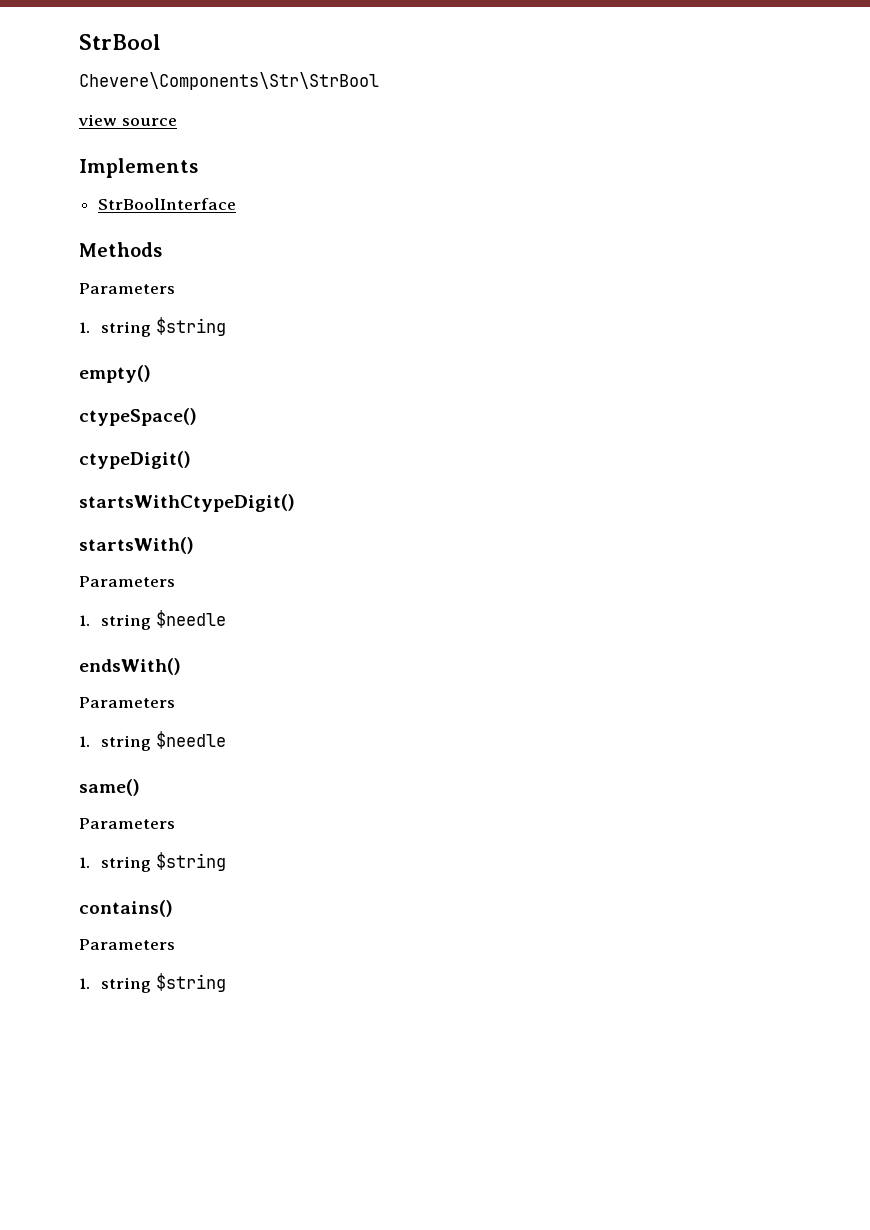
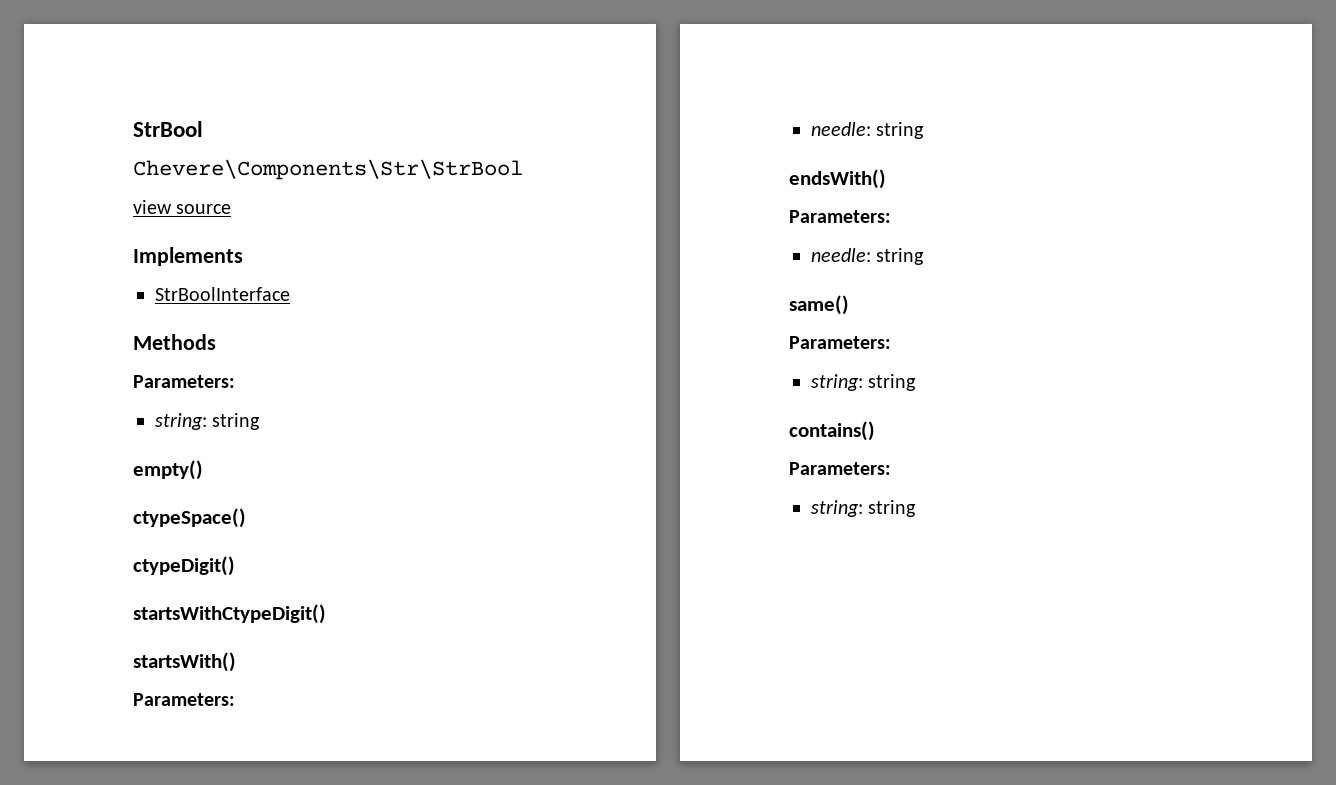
[79,283,175,294] [79,317,227,337] Parameters // 1. string $string -> [133,375,235,388] [155,413,261,430] Parameters: // string: string
[79,576,175,587] [79,610,227,630] Parameters // 1. string $needle -> [133,693,235,706] [811,122,925,139] Parameters: // needle: string
[79,697,175,708] [79,731,227,751] Parameters // 1. string $needle -> [789,210,891,223] [811,248,925,265] Parameters: // needle: string
[79,818,175,829] [79,852,227,872] Parameters // 1. string $string -> [789,336,891,349] [811,374,917,391] Parameters: // string: string
[79,939,175,950] [79,973,227,993] Parameters // 1. string $string -> [789,462,891,475] [811,500,917,517] Parameters: // string: string

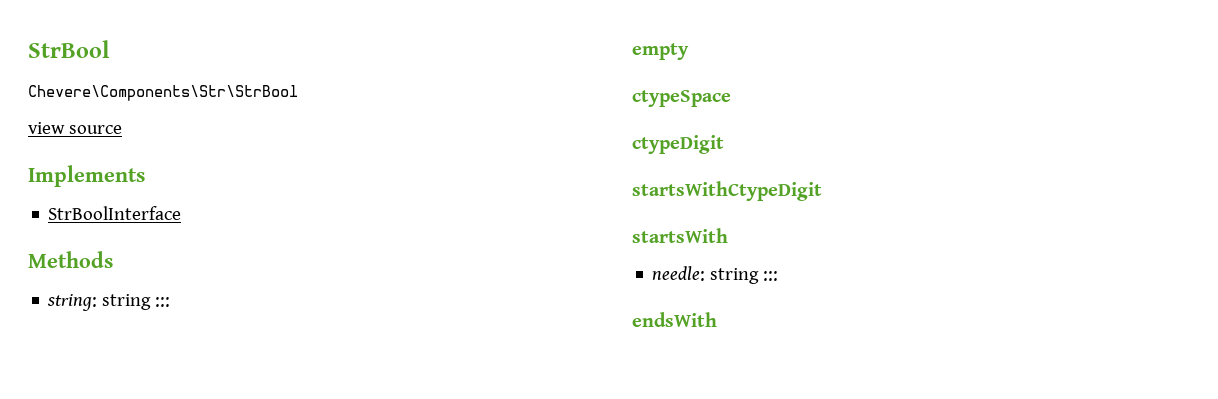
[133,375,235,388] [155,413,261,430] [133,460,203,480] [133,508,246,528] [133,556,235,576] [133,604,326,624] [133,652,236,672] [133,693,235,706] [811,122,925,139] [789,169,886,189] [789,210,891,223] [811,248,925,265] [789,295,849,315] [789,336,891,349] [811,374,917,391] [789,421,875,441] [789,462,891,475] [811,500,917,517] // Parameters: // string: string // empty() // ctypeSpace() // ctypeDigit() // startsWithCtypeDigit() // startsWith() // Parameters: // needle: string // endsWith() // Parameters: // needle: string // same() // Parameters: // string: string // contains() // Parameters: // string: string -> [47,294,171,311] [632,43,689,60] [632,90,731,107] [632,135,724,154] [632,181,822,201] [632,228,728,243] [652,266,779,284] [632,312,717,327] // string: string ::: // empty // ctypeSpace // ctypeDigit // startsWithCtypeDigit // startsWith // needle: string ::: // endsWith

